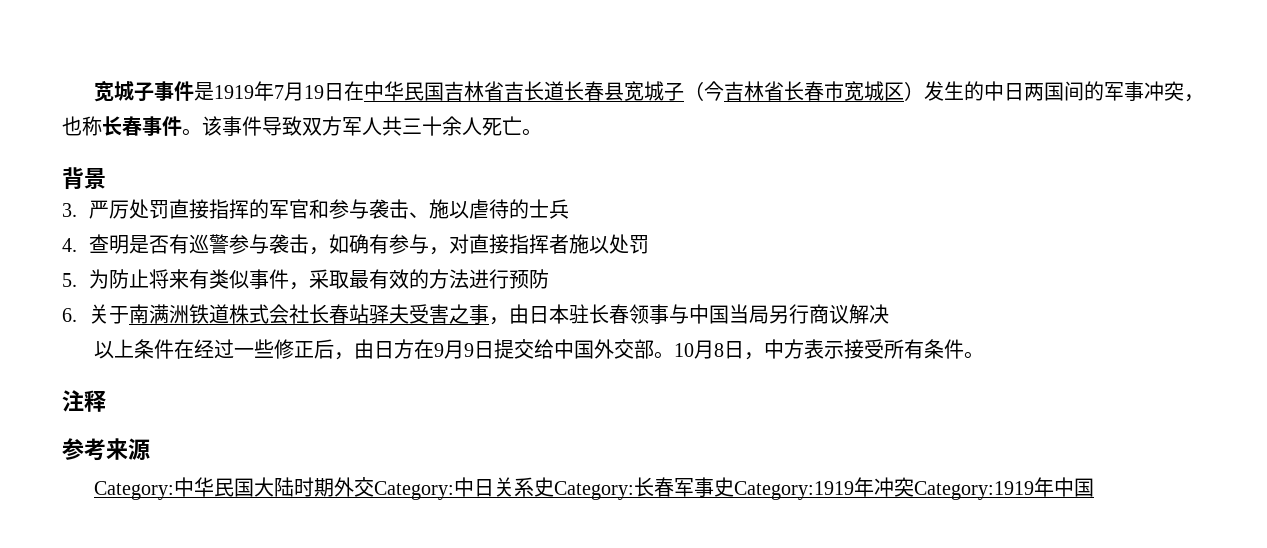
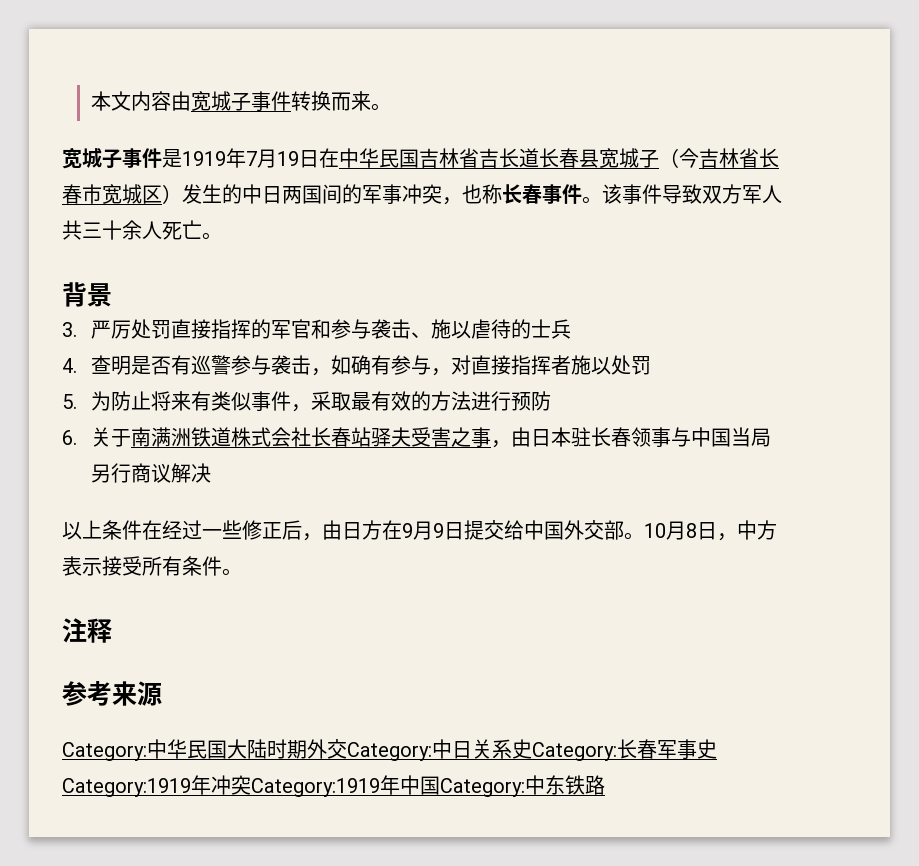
(93, 91) none -> [91,91,392,111] 本文内容由宽城子事件转换而来。 //
(1094, 487) none -> [440,775,605,797] Category:中东铁路

